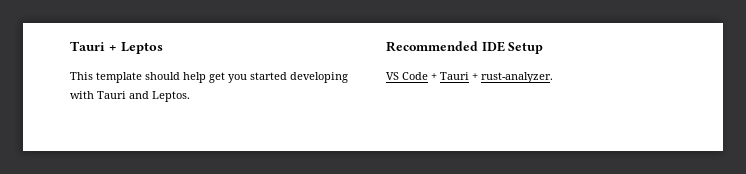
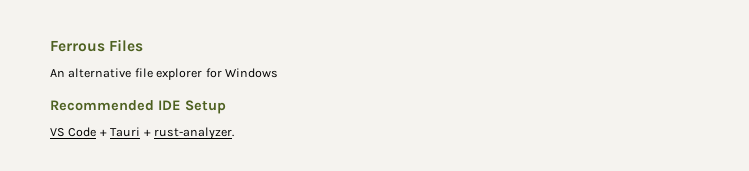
[70,41,163,54] [70,72,348,83] [70,91,190,102] Tauri + Leptos // This template should help get you started developing with Tauri and Leptos. -> [50,39,144,52] [50,68,278,80] Ferrous Files // An alternative file explorer for Windows

